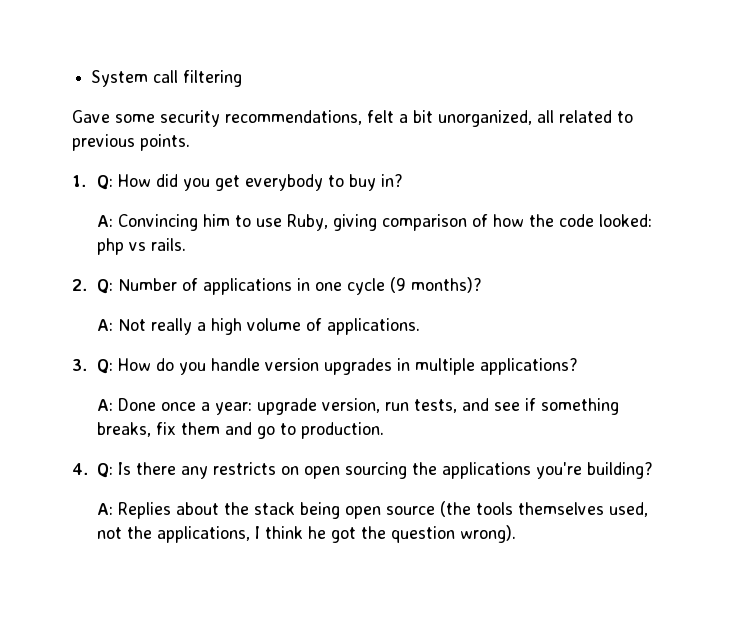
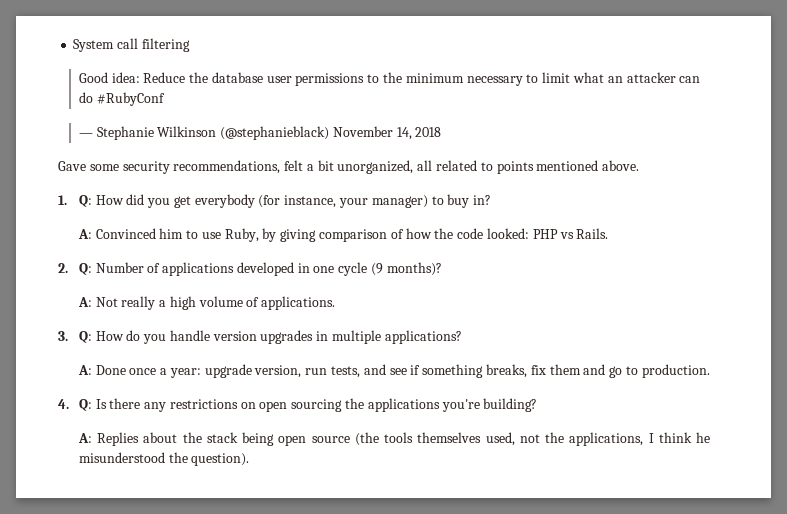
(243, 78) none -> [78,72,701,86] [78,92,165,106] [78,126,442,140] // Good idea: Reduce the database user permissions to the minimum necessary to limit what an attacker can do #RubyConf // — Stephanie Wilkinson (@stephanieblack) November 14, 2018
[72,134,190,151] previous points. -> [496,160,640,174] points mentioned above.
(324, 182) none -> [258,195,428,208] (for instance, your manager)
[118,214,199,231] Convincing -> [95,228,156,239] Convinced
(329, 222) none -> [262,228,277,242] by
[97,238,187,255] php vs rails. -> [532,228,609,239] PHP vs Rails.
(293, 286) none -> [236,262,294,276] developed
[213,462,277,475] restricts -> [169,399,238,409] restrictions
[331,525,517,543] got the question wrong). -> [78,452,250,466] misunderstood the question).

